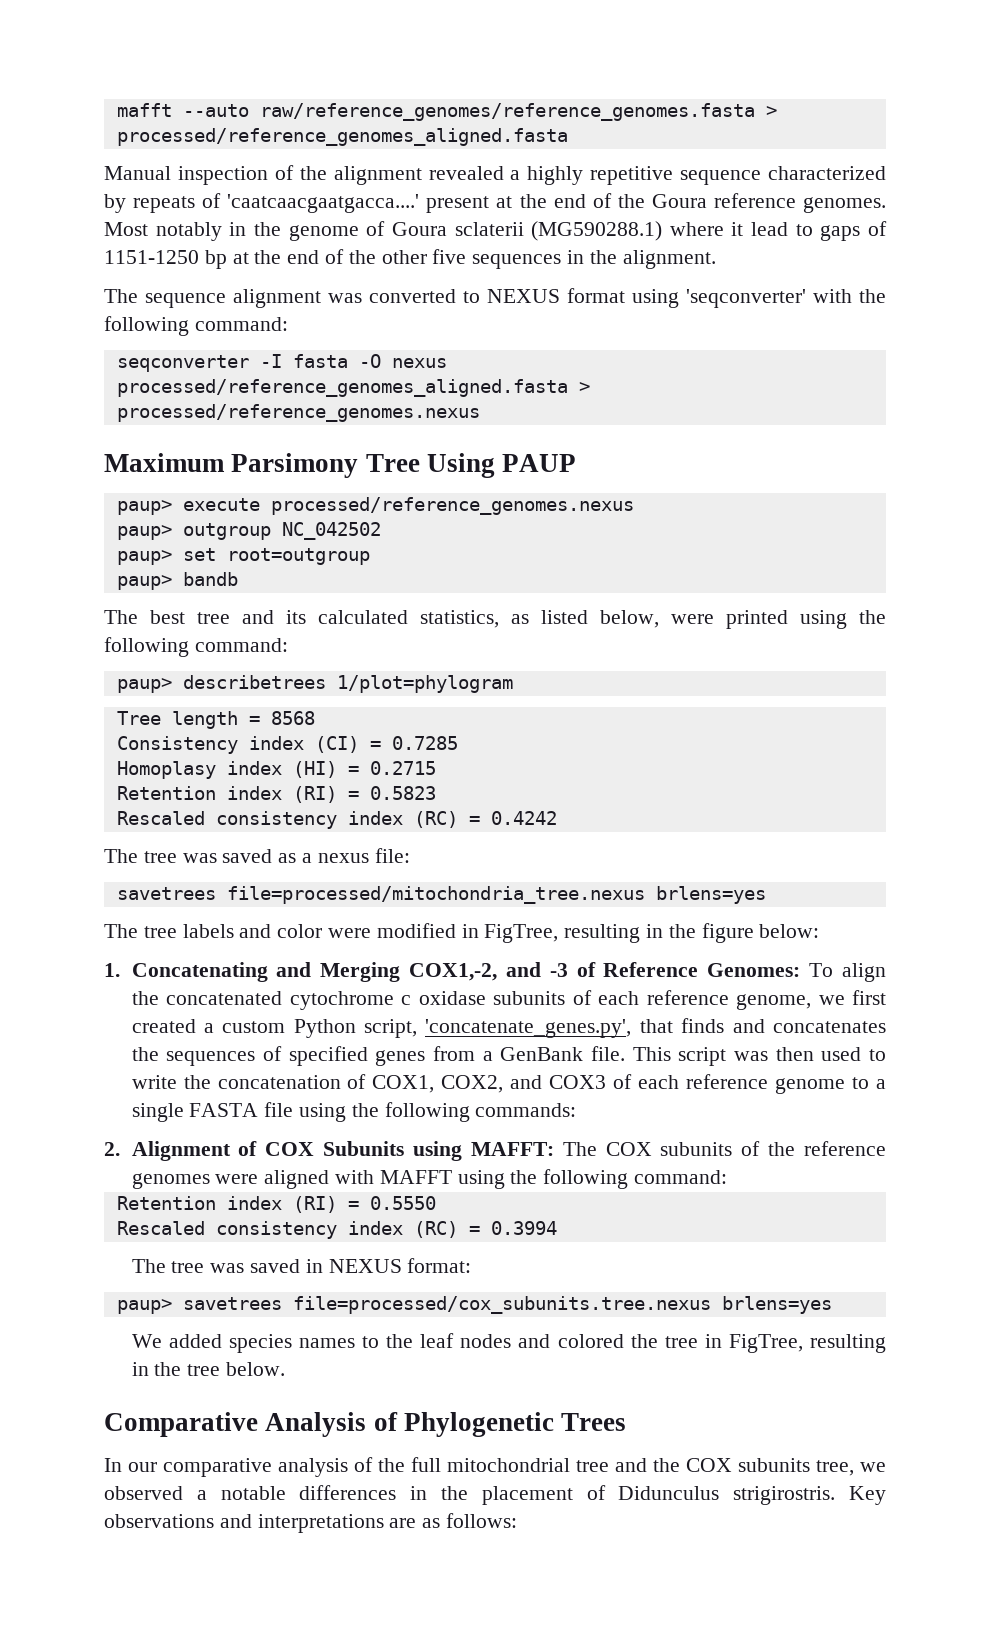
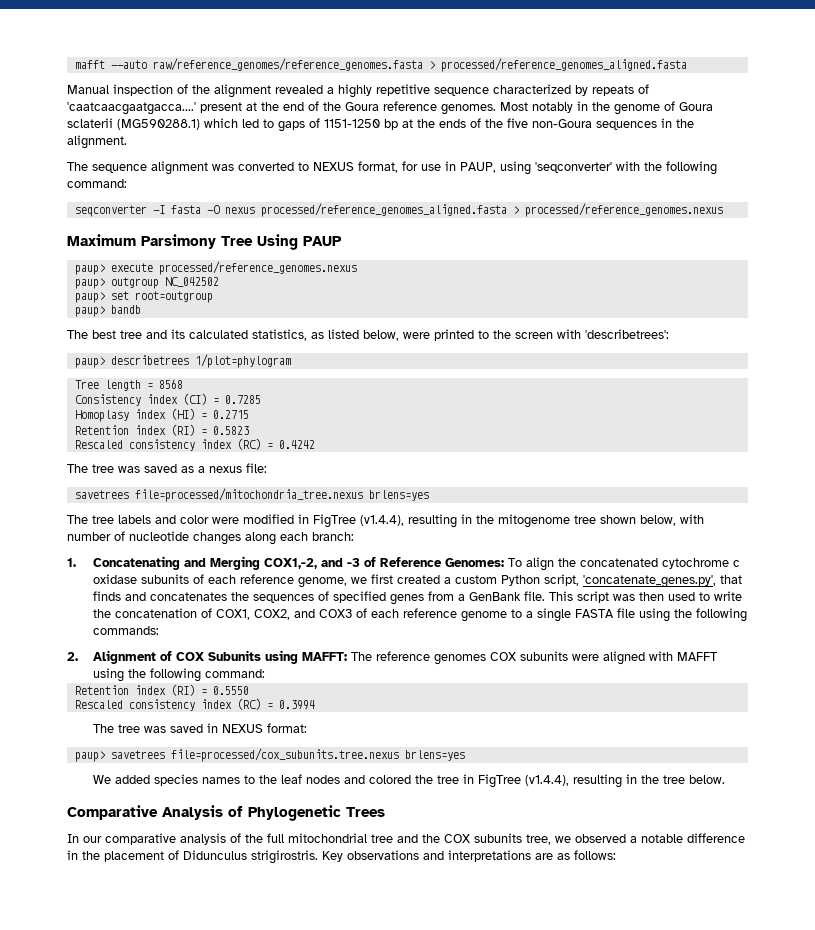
[669,222,789,236] where it lead -> [204,118,259,128] which led
[287,249,467,264] end of the other five -> [439,118,592,128] ends of the five non-Goura
[567,288,625,303] format -> [358,161,496,173] format, for use in PAUP,
[800,610,886,629] [104,637,288,657] using the following command: -> [478,329,669,339] to the screen with 'describetrees':
[484,923,820,943] FigTree, resulting in the figure below: -> [313,514,704,528] [67,531,354,545] FigTree (v1.4.4), resulting in the mitogenome tree shown below, with number of nucleotide changes along each branch:
[605,1141,886,1156] [131,1173,210,1189] COX subunits of the reference genomes -> [375,651,568,665] reference genomes COX subunits
[728,1334,803,1353] FigTree, -> [477,774,569,788] FigTree (v1.4.4),
[299,1485,397,1500] differences -> [687,833,745,843] difference

